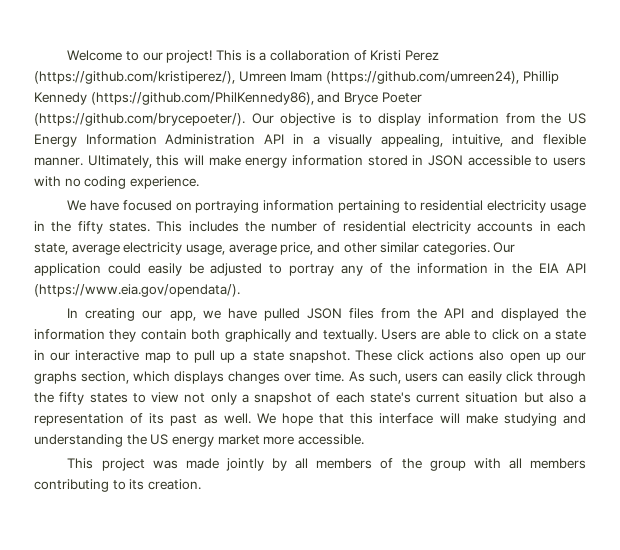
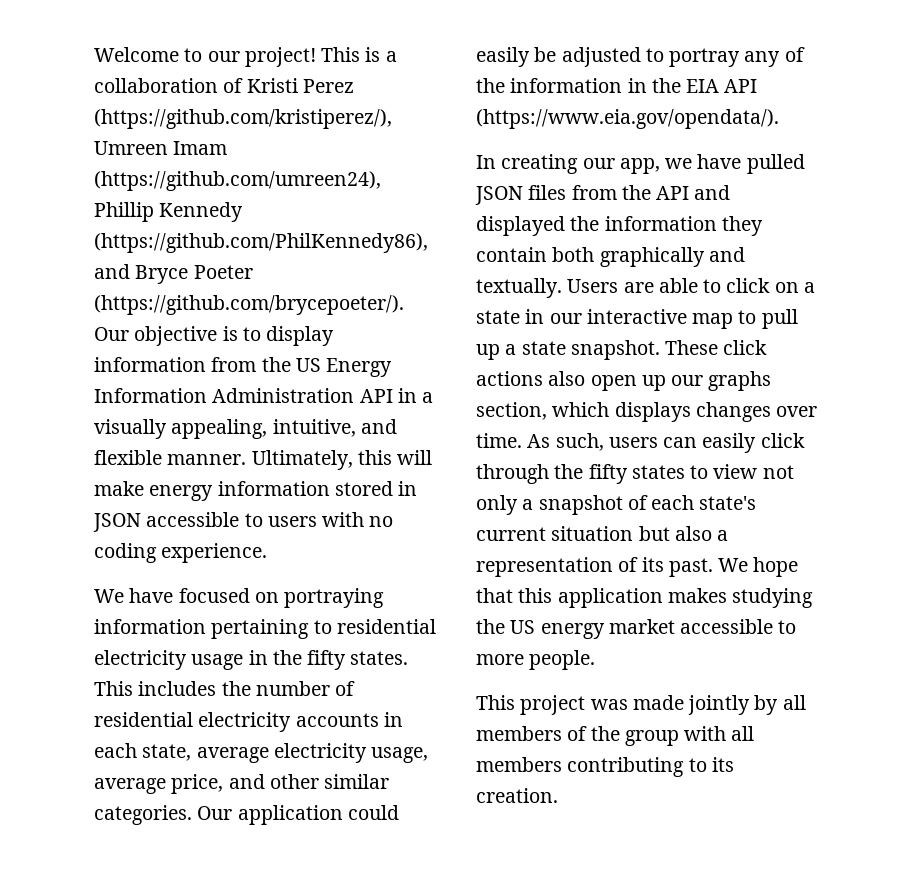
[170,413,251,426] past as well. -> [668,558,713,577] past.
[379,413,587,426] [34,434,364,447] interface will make studying and understanding the US energy market more accessible. -> [557,588,814,608] [476,619,797,639] [476,650,596,670] application makes studying the US energy market accessible to more people.

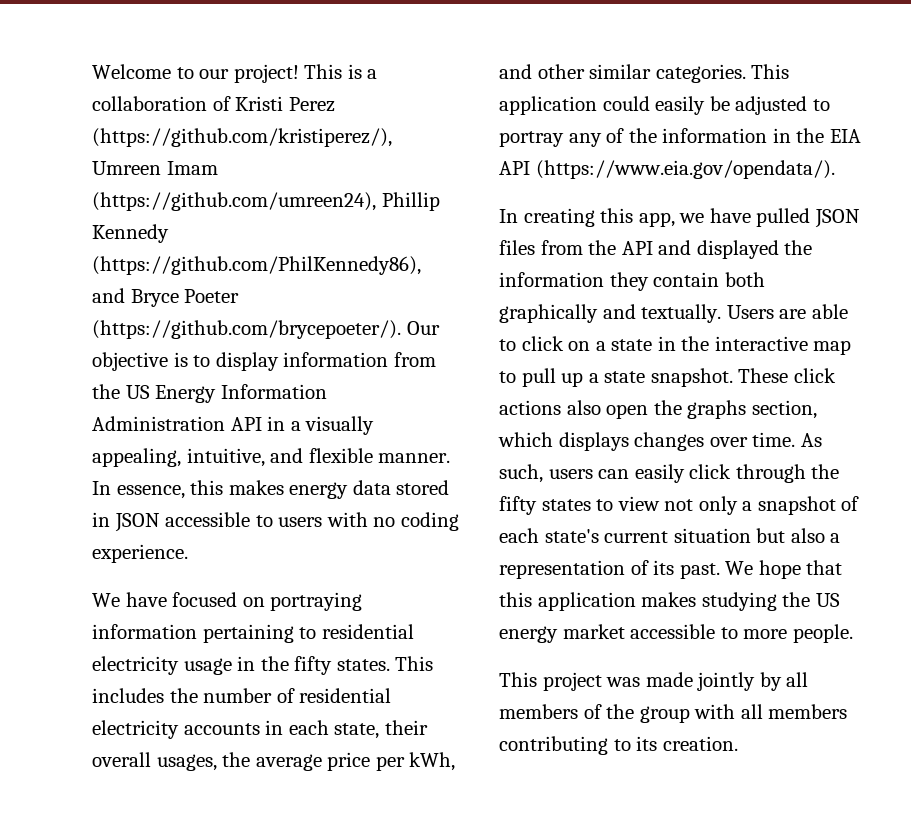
[251,450,433,470] [94,481,330,501] Ultimately, this will make energy information -> [92,480,391,499] In essence, this makes energy data
[196,743,429,763] [94,774,224,794] average electricity usage, average price, -> [384,720,428,735] [92,752,456,771] their overall usages, the average price per kWh,
[197,806,233,820] Our -> [751,64,790,79] This
[582,158,615,169] our -> [600,208,634,223] this
[549,313,582,324] our -> [681,336,710,351] the
[641,375,704,391] up our -> [653,400,682,415] the

